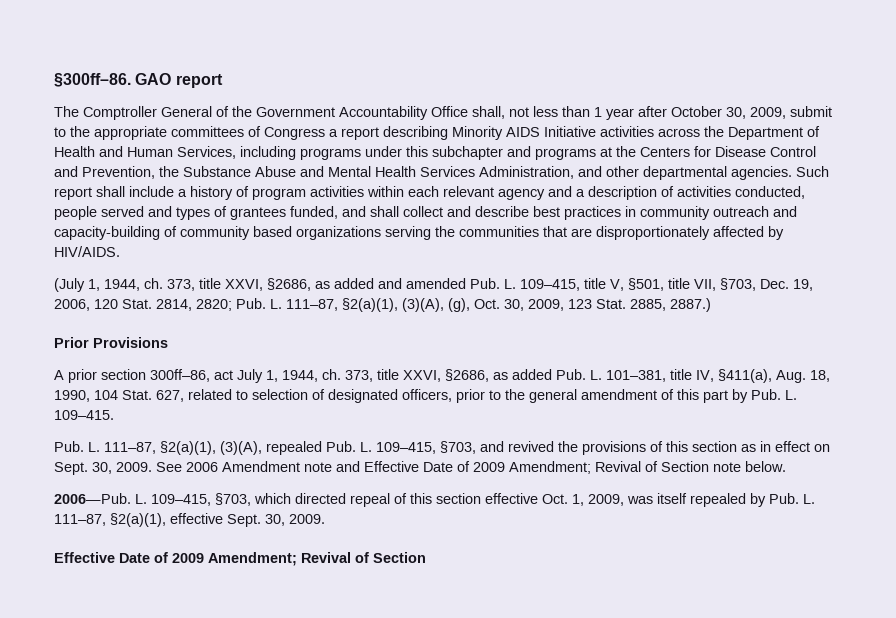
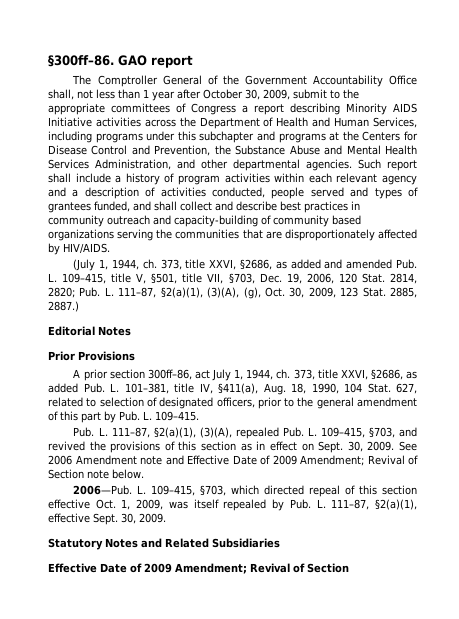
(711, 305) none -> [48,326,131,336] // Editorial Notes
(325, 519) none -> [48,538,280,550] // Statutory Notes and Related Subsidiaries

